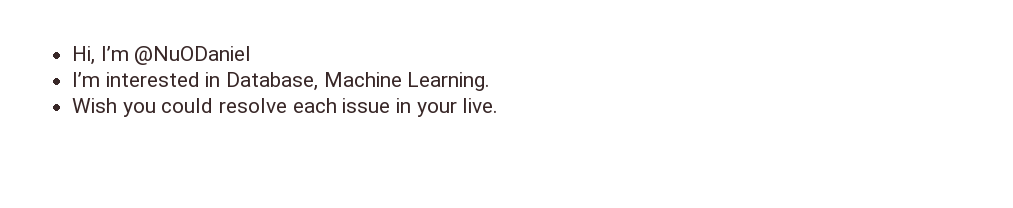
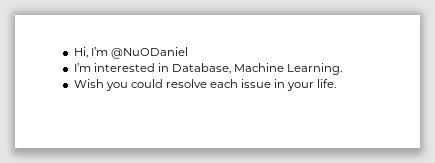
[462,98,499,113] live. -> [317,79,337,88] life.

